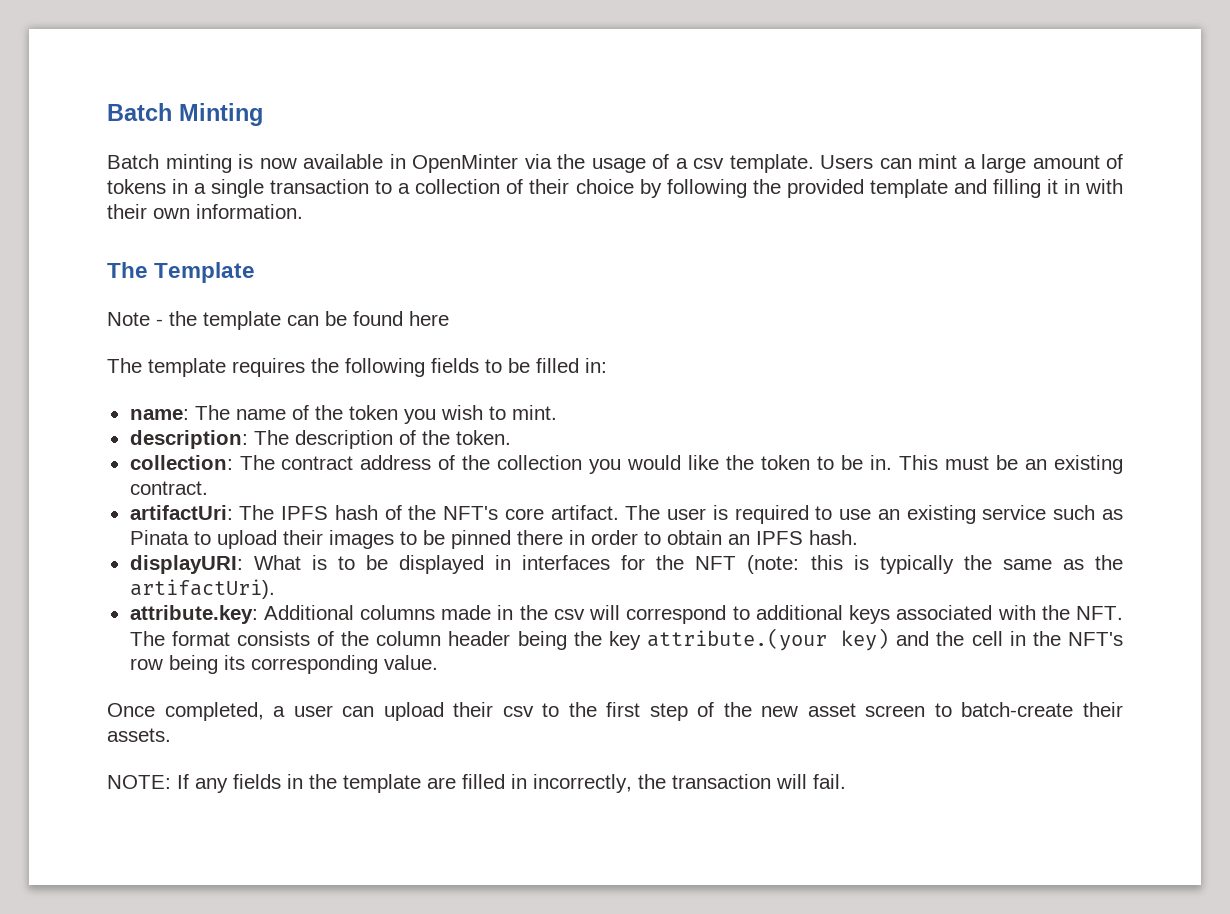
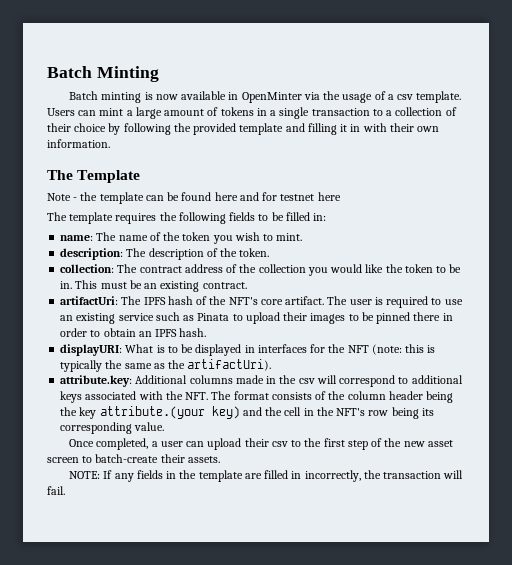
(449, 318) none -> [239,192,341,201] and for testnet here

